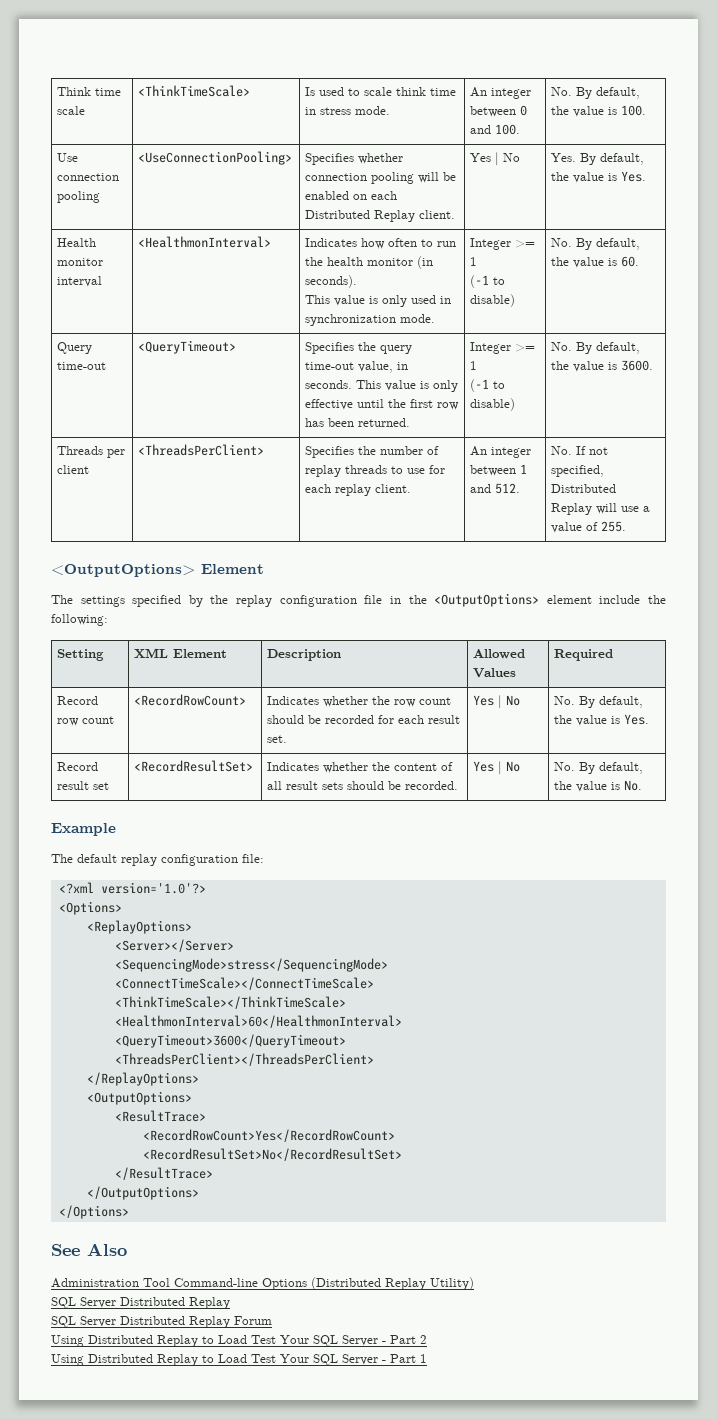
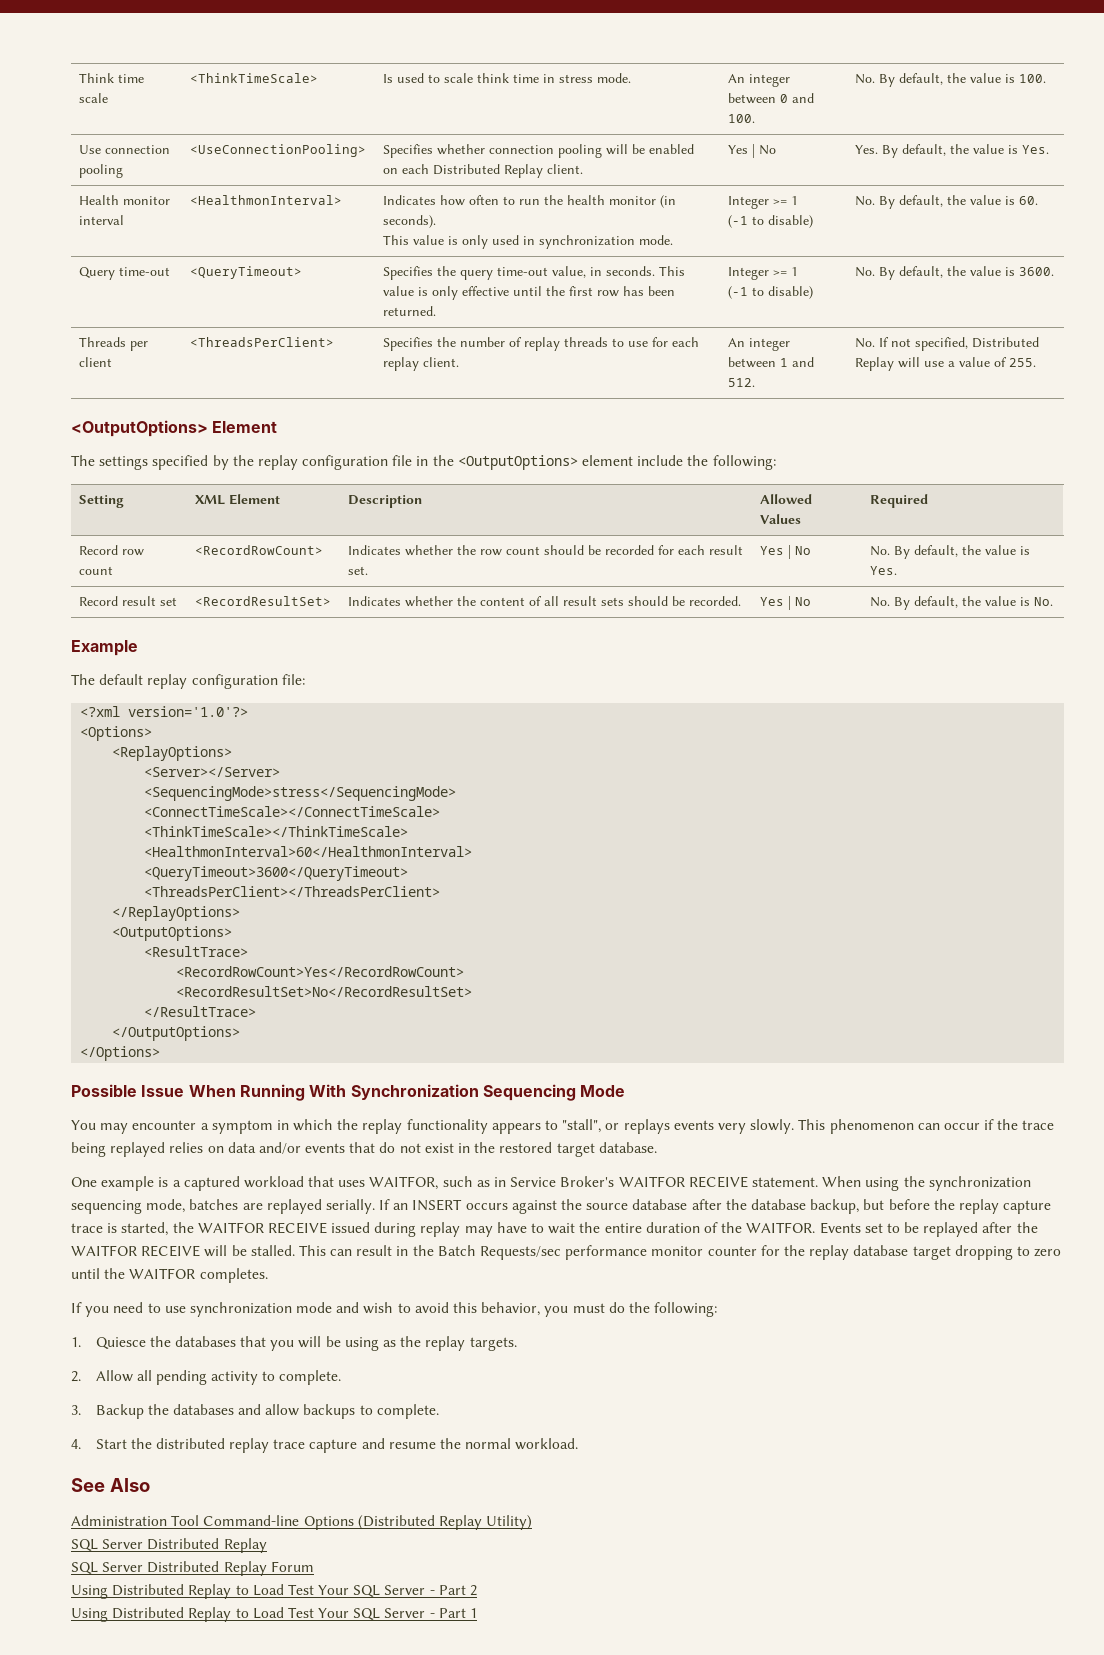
(129, 1212) none -> [71,1084,626,1101] [71,1119,1055,1134] [71,1142,657,1157] [71,1176,1031,1191] [71,1199,1052,1214] [71,1222,1038,1237] [71,1245,1062,1260] [71,1268,268,1283] [71,1302,718,1317] [71,1336,517,1351] [71,1370,342,1385] [71,1404,439,1419] [71,1438,579,1453] // Possible Issue When Running With Synchronization Sequencing Mode // You may encounter a symptom in which the replay functionality appears to "stall", or replays events very slowly. This phenomenon can occur if the trace being replayed relies on data and/or events that do not exist in the restored target database. // One example is a captured workload that uses WAITFOR, such as in Service Broker's WAITFOR RECEIVE statement. When using the synchronization sequencing mode, batches are replayed serially. If an INSERT occurs against the source database after the database backup, but before the replay capture trace is started, the WAITFOR RECEIVE issued during replay may have to wait the entire duration of the WAITFOR. Events set to be replayed after the WAITFOR RECEIVE will be stalled. This can result in the Batch Requests/sec performance monitor counter for the replay database target dropping to zero until the WAITFOR completes. // If you need to use synchronization mode and wish to avoid this behavior, you must do the following: // 1. Quiesce the databases that you will be using as the replay targets. // 2. Allow all pending activity to complete. // 3. Backup the databases and allow backups to complete. // 4. Start the distributed replay trace capture and resume the normal workload.

